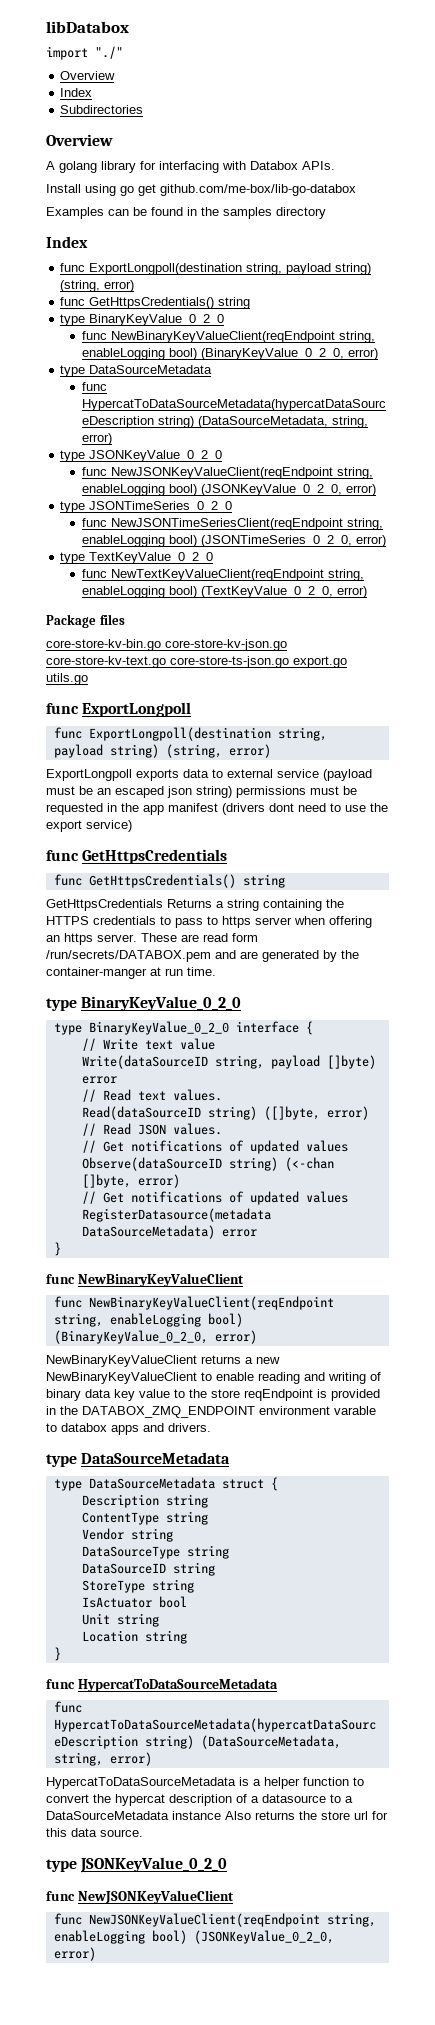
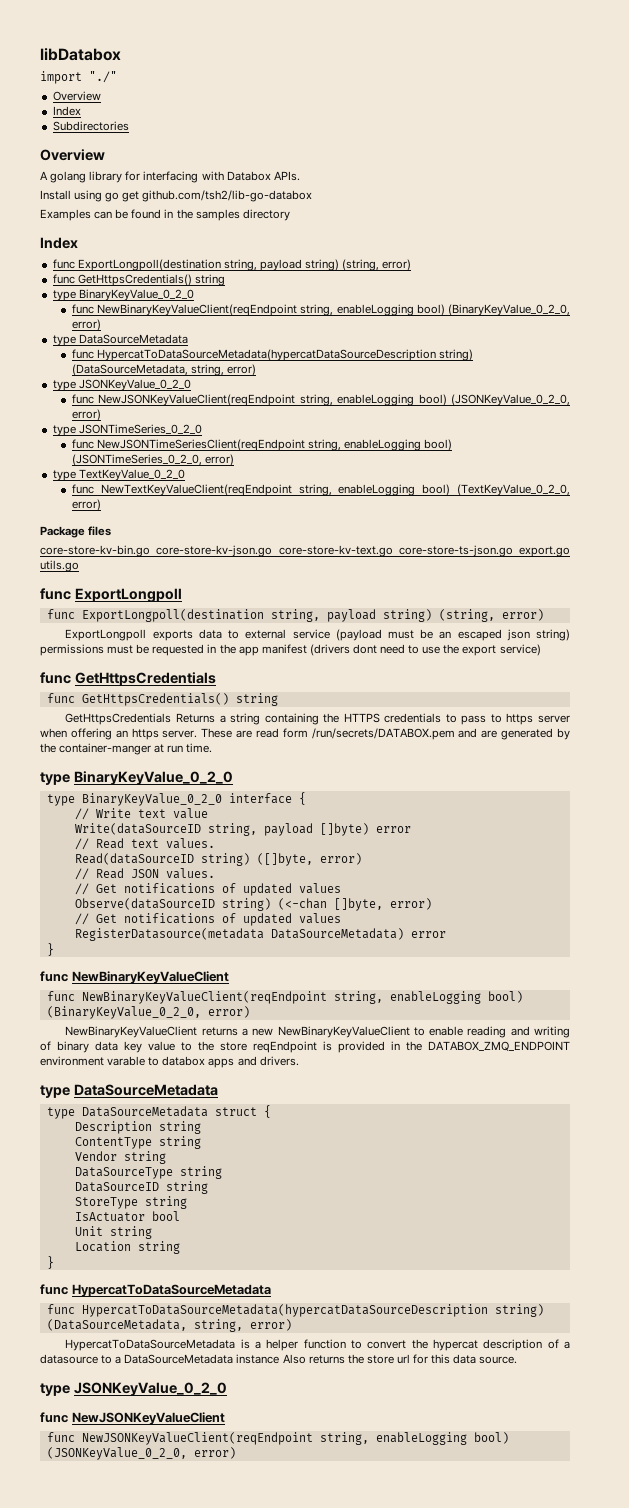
[160,184,356,196] github.com/me-box/lib-go-databox -> [142,190,313,202] github.com/tsh2/lib-go-databox

